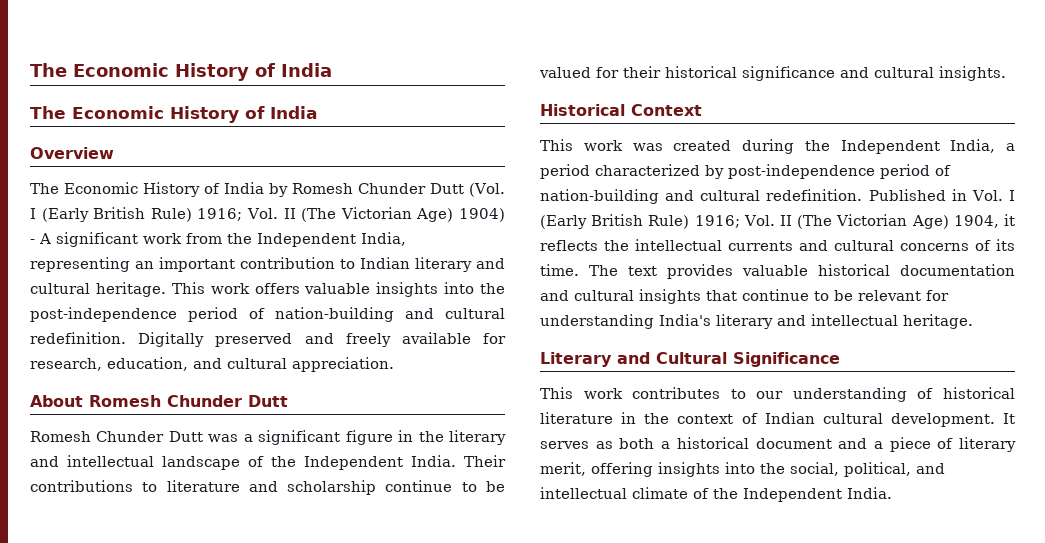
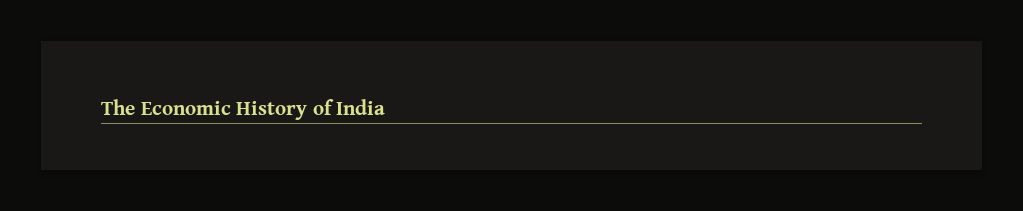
[30,63,332,81] [30,106,317,123] [30,147,114,159] [30,182,506,197] [30,207,505,222] [30,232,406,247] [30,257,505,272] [30,282,505,297] [30,307,505,322] [30,332,507,347] [30,357,394,372] [30,395,288,407] [30,430,507,445] [30,455,506,470] [30,480,505,495] [539,66,1006,81] [540,104,702,116] [540,139,1015,154] [540,164,951,179] [540,189,1015,204] [540,214,1015,229] [540,239,1015,251] [540,264,1015,279] [540,289,949,304] [540,314,973,329] [540,352,840,367] [540,387,1015,402] [540,412,1015,427] [540,437,1016,452] [540,462,945,477] [540,487,892,502] The Economic History of India // The Economic History of India // Overview // The Economic History of India by Romesh Chunder Dutt (Vol. I (Early British Rule) 1916; Vol. II (The Victorian Age) 1904) - A significant work from the Independent India, representing an important contribution to Indian literary and cultural heritage. This work offers valuable insights into the post-independence period of nation-building and cultural redefinition. Digitally preserved and freely available for research, education, and cultural appreciation. // About Romesh Chunder Dutt // Romesh Chunder Dutt was a significant figure in the literary and intellectual landscape of the Independent India. Their contributions to literature and scholarship continue to be valued for their historical significance and cultural insights. // Historical Context // This work was created during the Independent India, a period characterized by post-independence period of nation-building and cultural redefinition. Published in Vol. I (Early British Rule) 1916; Vol. II (The Victorian Age) 1904, it reflects the intellectual currents and cultural concerns of its time. The text provides valuable historical documentation and cultural insights that continue to be relevant for understanding India's literary and intellectual heritage. // Literary and Cultural Significance // This work contributes to our understanding of historical literature in the context of Indian cultural development. It serves as both a historical document and a piece of literary merit, offering insights into the social, political, and intellectual climate of the Independent India. -> [101,99,386,120] The Economic History of India

